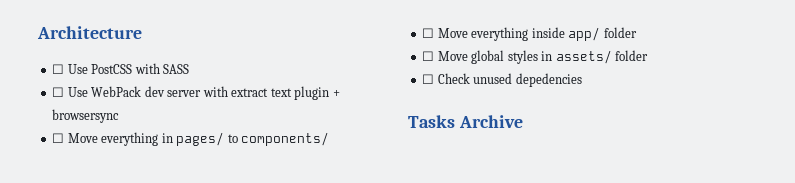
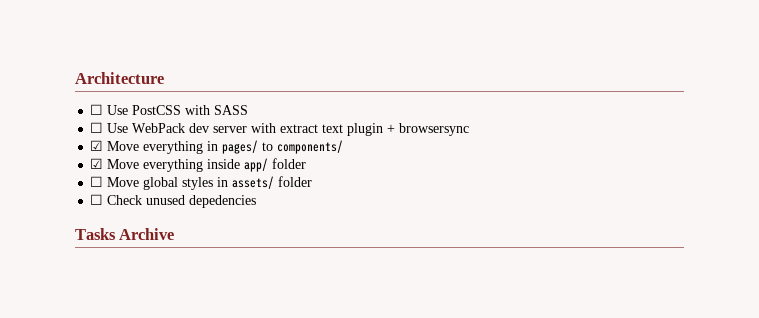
[52,133,65,143] ☐ -> [90,140,104,151] ☑
[422,28,435,38] ☐ -> [90,158,104,169] ☑

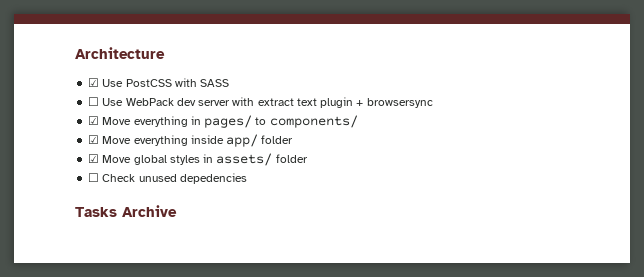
[90,104,104,115] ☐ -> [88,78,100,87] ☑
[90,176,104,187] ☐ -> [88,154,100,163] ☑

